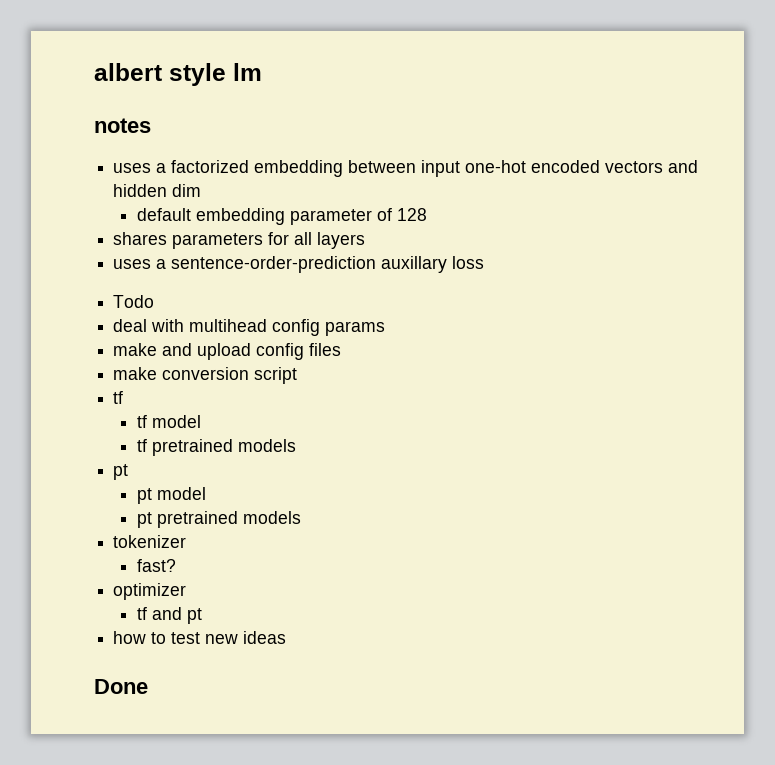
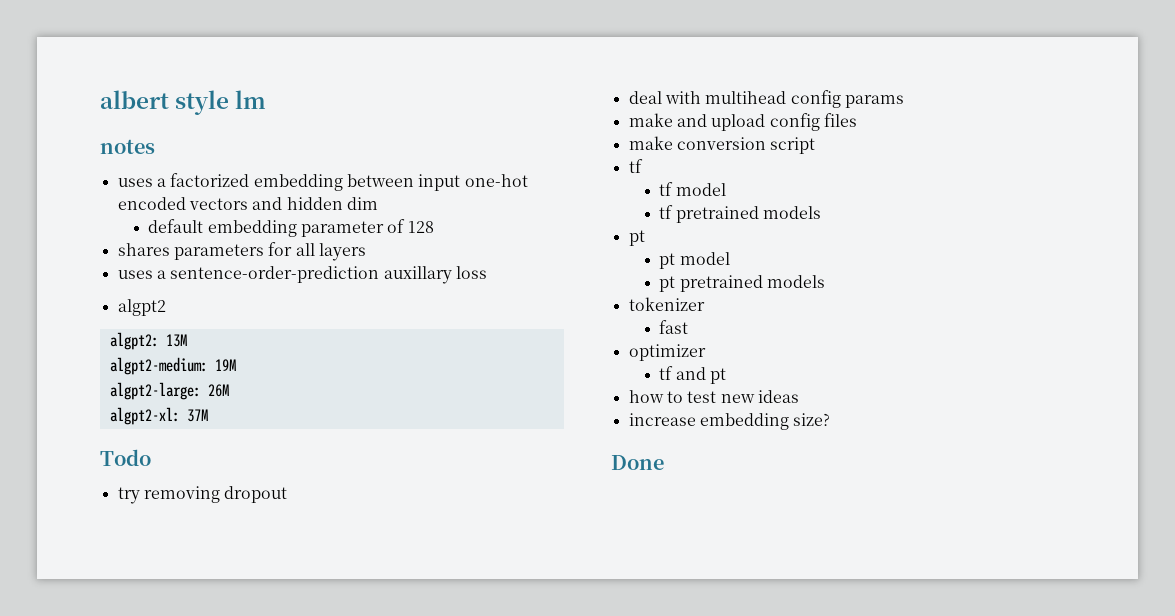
[113,295,155,308] Todo -> [117,299,166,316] [109,332,187,350] [109,357,236,375] [109,382,229,400] [109,407,208,425] [100,449,151,466] [117,486,288,504] algpt2 // algpt2: 13M // algpt2-medium: 19M // algpt2-large: 26M // algpt2-xl: 37M // Todo // try removing dropout
[137,559,177,572] fast? -> [659,320,689,334] fast
(287, 637) none -> [628,413,831,430] // increase embedding size?

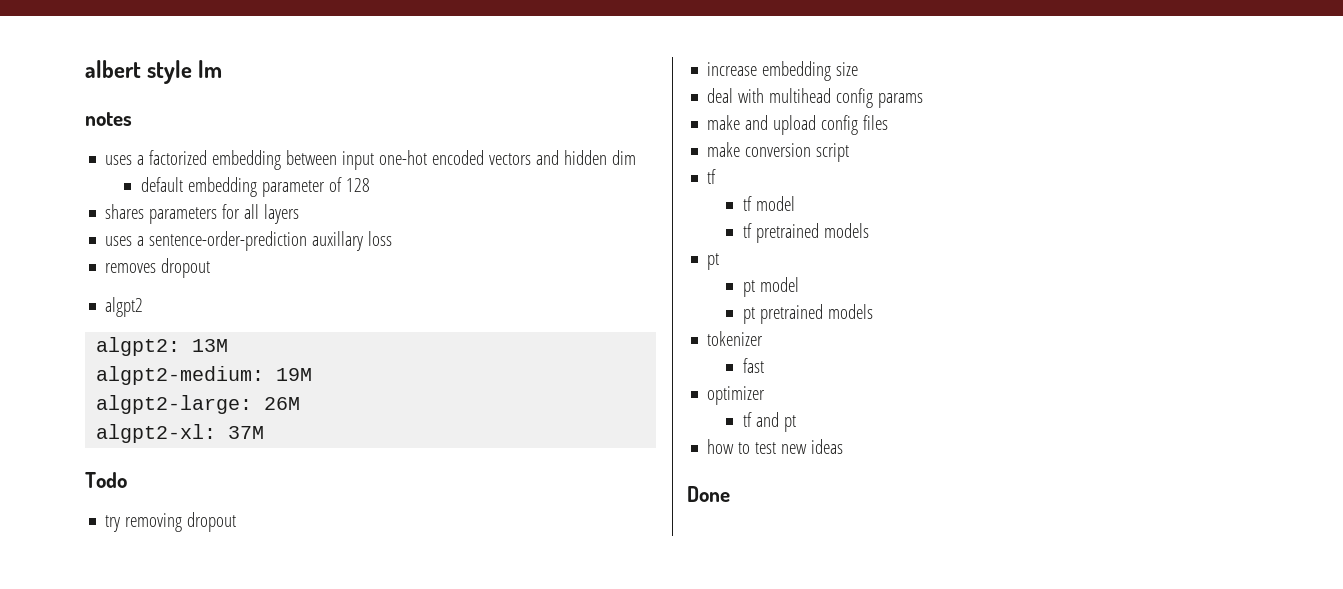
(487, 272) none -> [105,258,211,278] // removes dropout
(288, 494) none -> [707,61,859,81] // increase embedding size
[628,413,831,430] // increase embedding size? -> (844, 446) none

